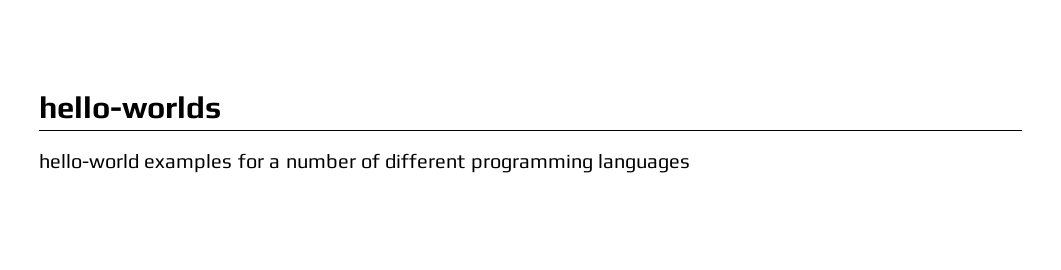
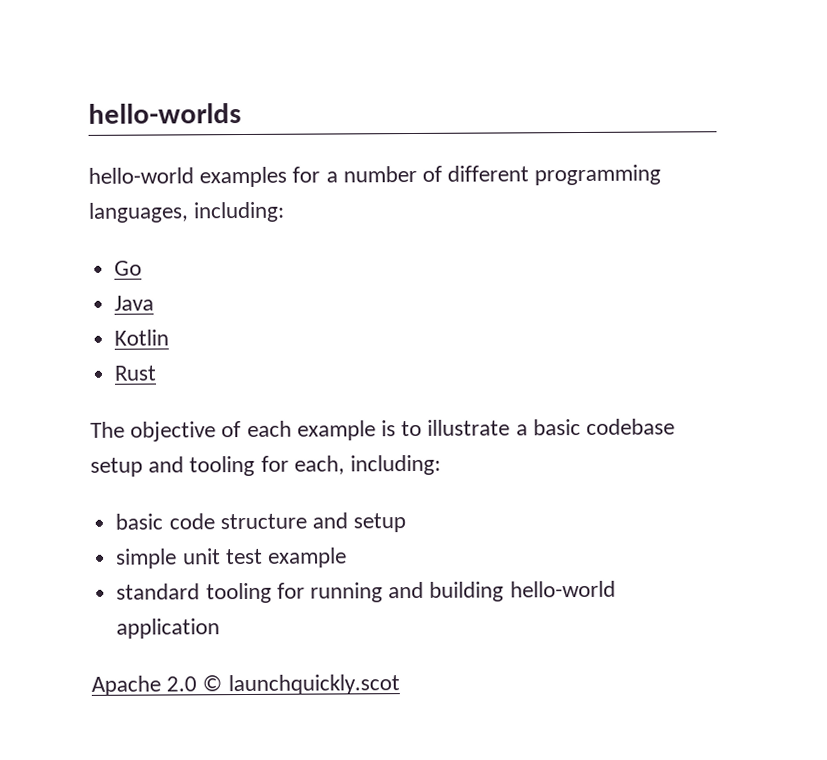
[598,154,691,173] languages -> [88,201,286,223] [114,260,143,276] [114,295,155,311] [114,329,170,346] [114,365,157,381] [90,418,676,442] [90,454,442,477] [115,512,407,533] [115,547,347,569] [116,580,616,604] [116,618,221,639] [91,674,400,696] languages, including: // Go // Java // Kotlin // Rust // The objective of each example is to illustrate a basic codebase setup and tooling for each, including: // basic code structure and setup // simple unit test example // standard tooling for running and building hello-world application // Apache 2.0 © launchquickly.scot

